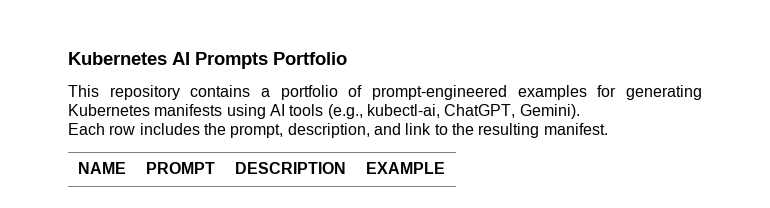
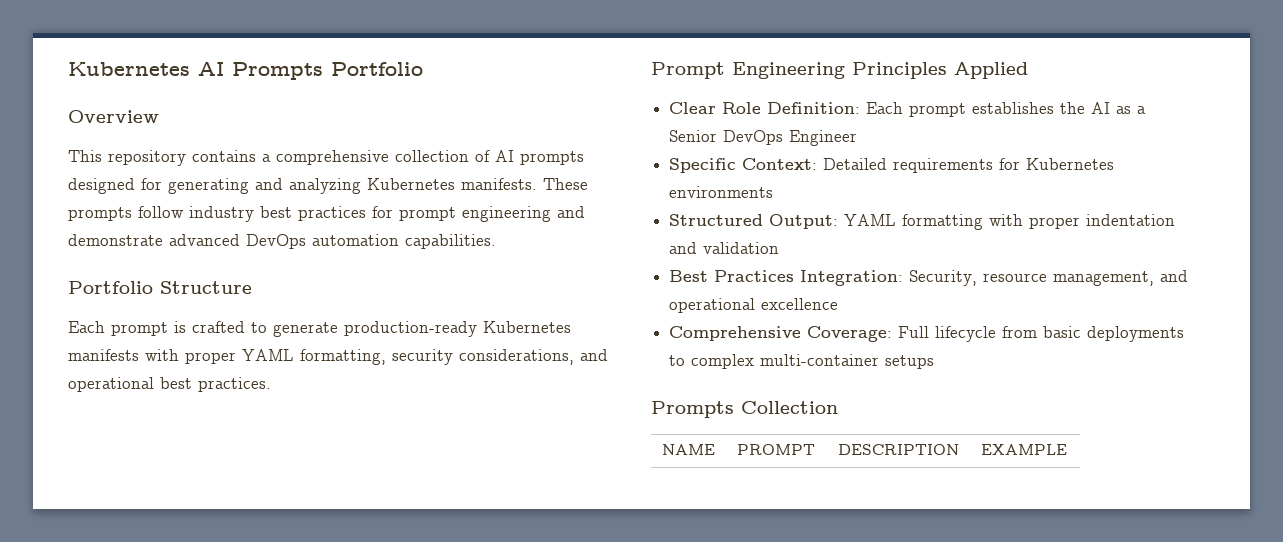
(347, 58) none -> [68,110,159,123] // Overview
[280,85,702,100] [68,104,580,119] [68,123,608,138] portfolio of prompt-engineered examples for generating Kubernetes manifests using AI tools (e.g., kubectl-ai, ChatGPT, Gemini). // Each row includes the prompt, description, and link to the resulting manifest. -> [276,150,584,165] [68,178,588,194] [68,206,585,222] [68,234,496,249] [68,281,252,294] [68,321,571,337] [68,349,608,365] [68,377,271,392] [651,62,1028,79] [669,102,1147,117] [669,130,858,146] [669,158,1115,173] [669,186,774,198] [669,214,1176,230] [669,242,780,254] [669,270,1189,286] [669,298,839,313] [669,326,1185,342] [669,354,935,369] [651,401,838,418] comprehensive collection of AI prompts designed for generating and analyzing Kubernetes manifests. These prompts follow industry best practices for prompt engineering and demonstrate advanced DevOps automation capabilities. // Portfolio Structure // Each prompt is crafted to generate production-ready Kubernetes manifests with proper YAML formatting, security considerations, and operational best practices. // Prompt Engineering Principles Applied // Clear Role Definition: Each prompt establishes the AI as a Senior DevOps Engineer // Specific Context: Detailed requirements for Kubernetes environments // Structured Output: YAML formatting with proper indentation and validation // Best Practices Integration: Security, resource management, and operational excellence // Comprehensive Coverage: Full lifecycle from basic deployments to complex multi-container setups // Prompts Collection

